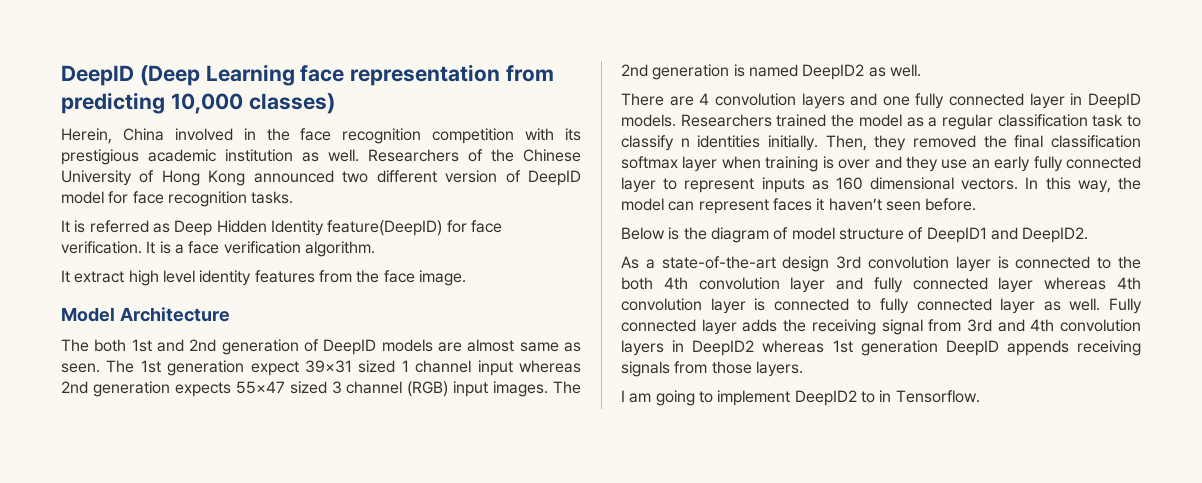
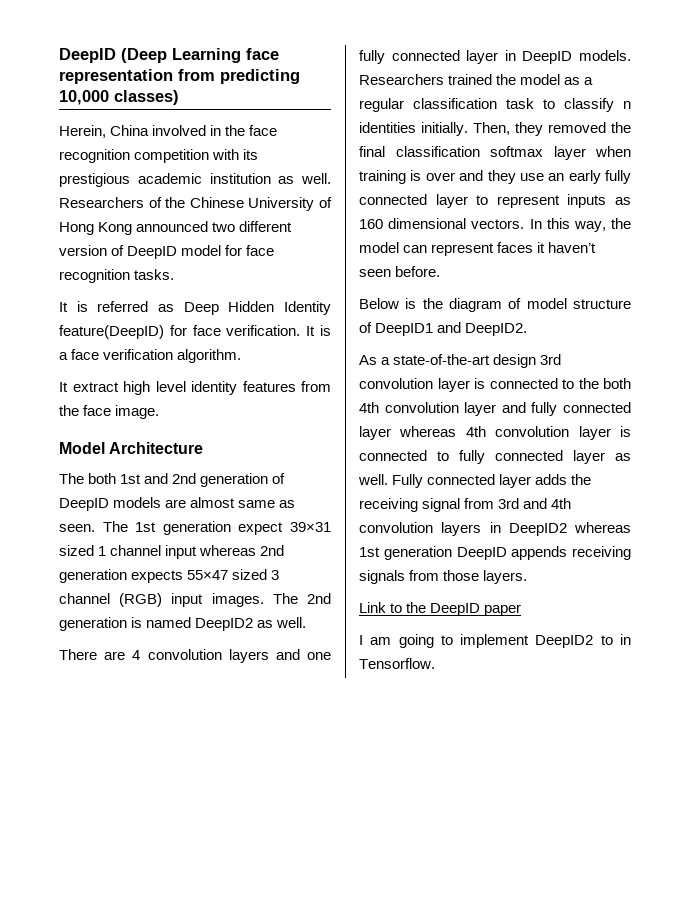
(803, 369) none -> [359,602,522,616] // Link to the DeepID paper

